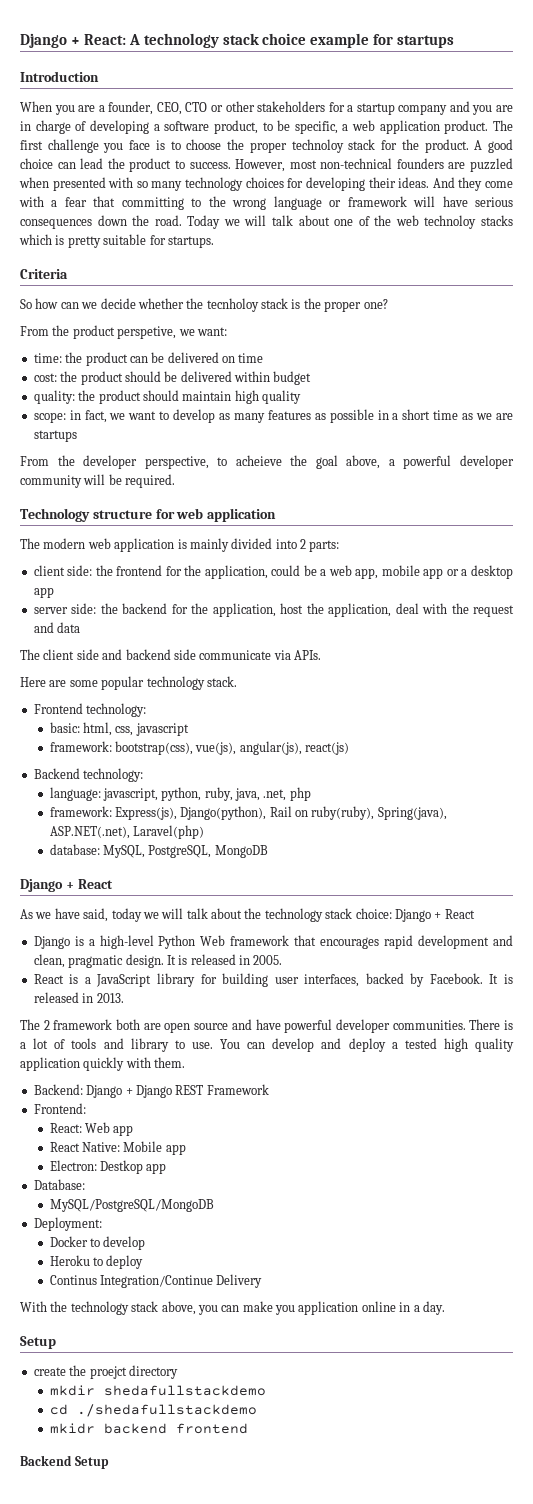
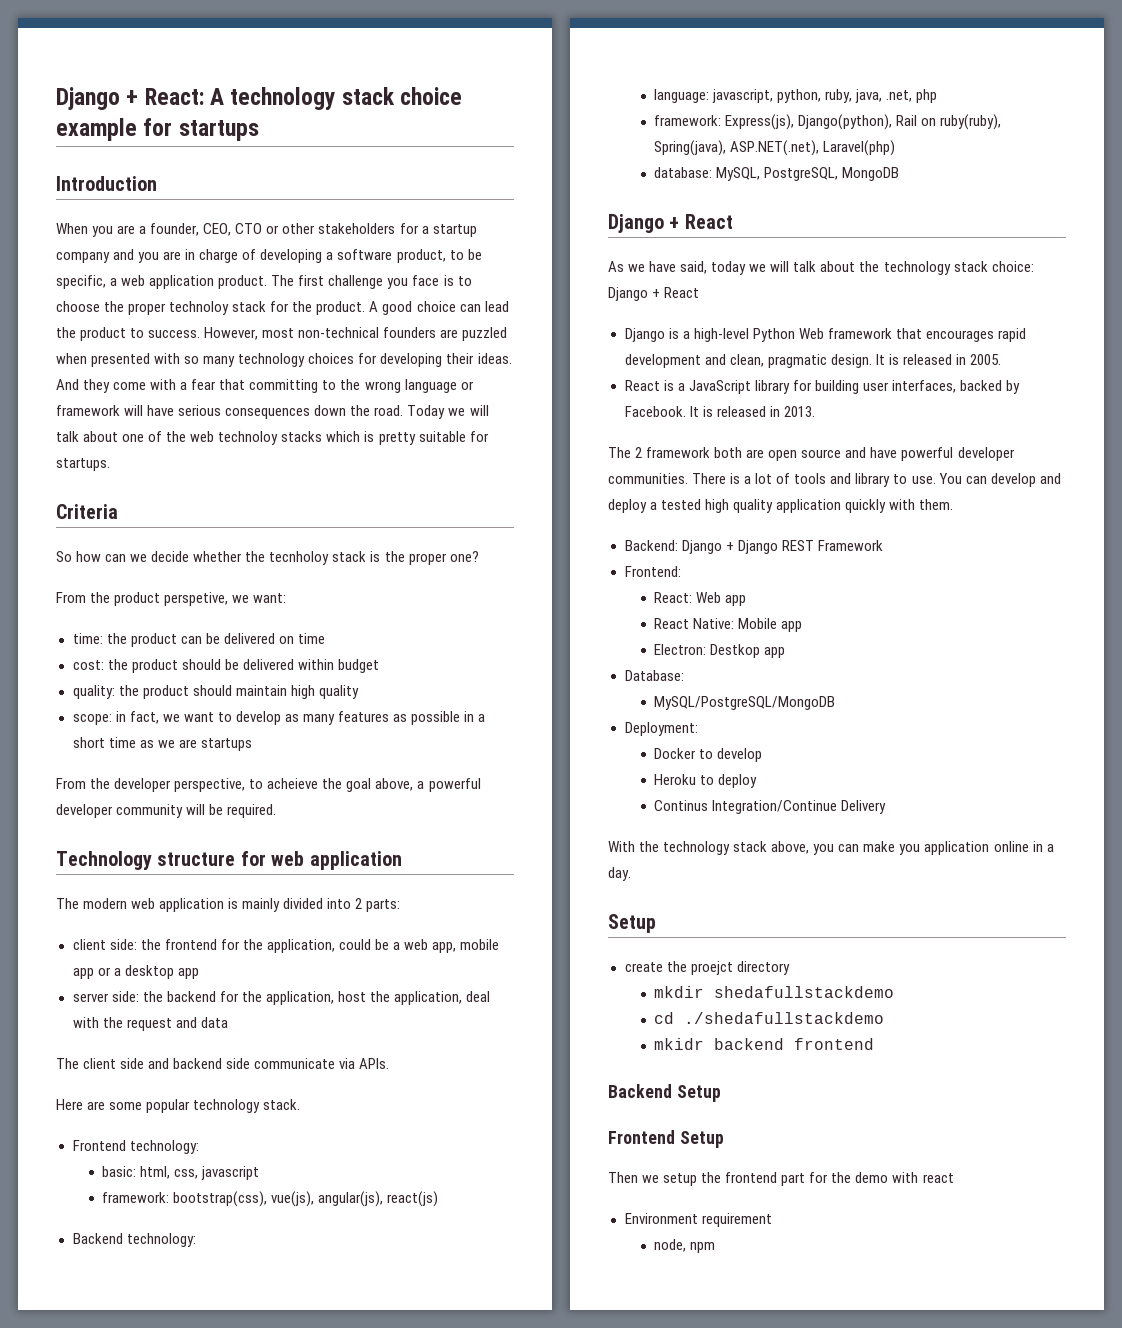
(109, 1462) none -> [608,1130,724,1148] [608,1172,954,1186] [624,1213,772,1227] [654,1239,716,1253] // Frontend Setup // Then we setup the frontend part for the demo with react // Environment requirement // node, npm

